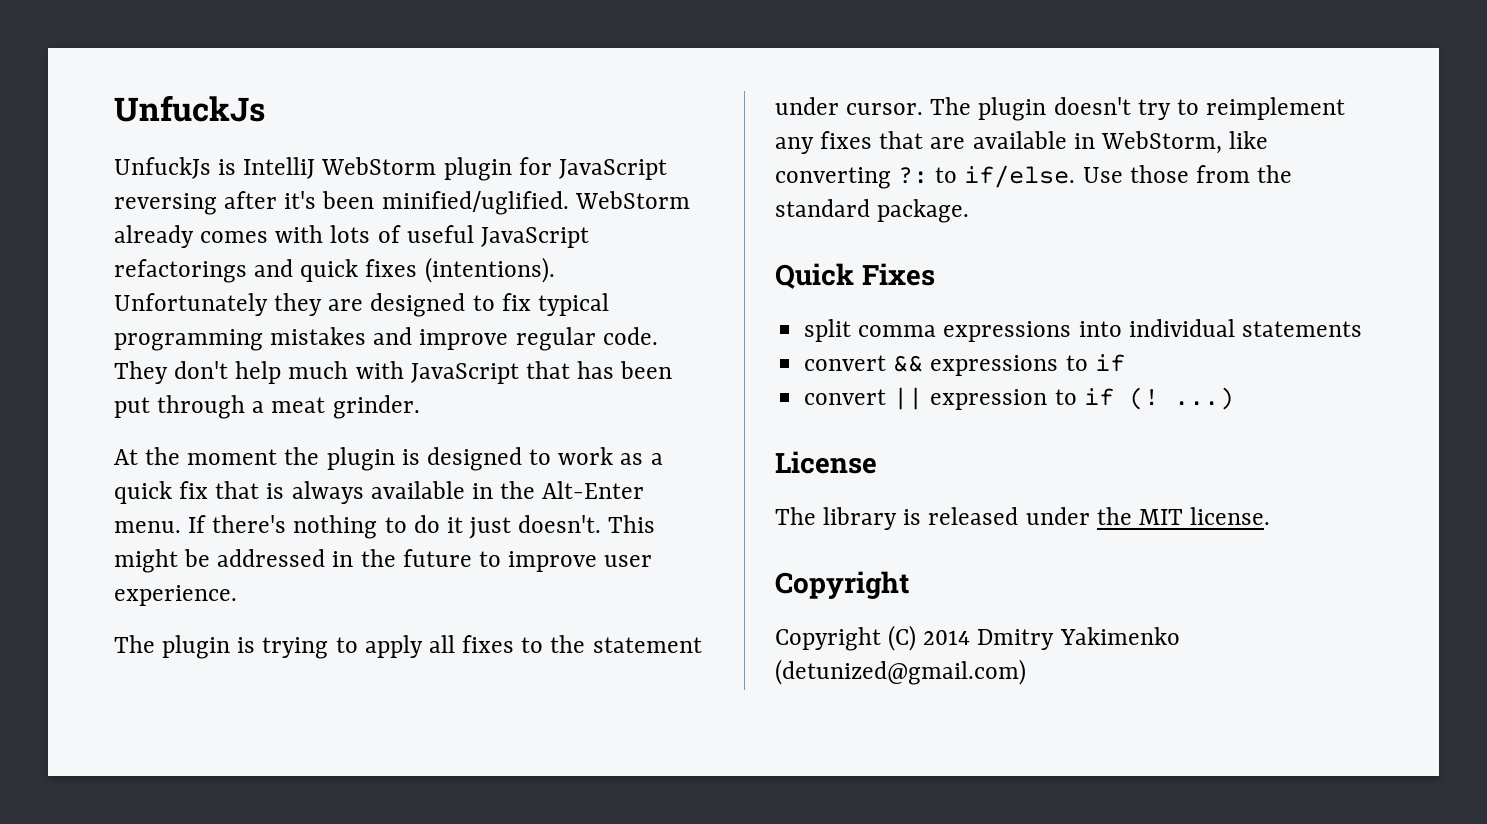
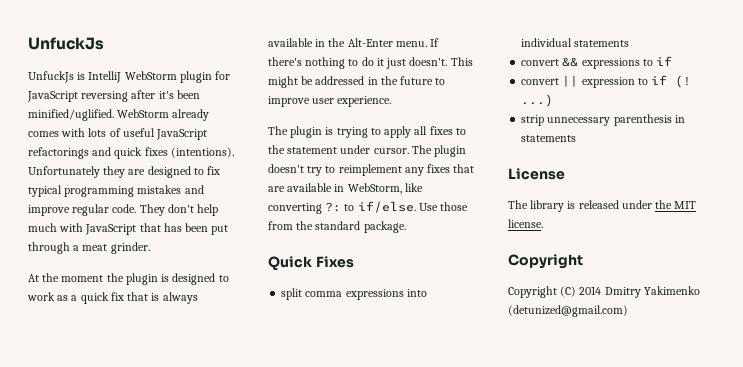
(1234, 398) none -> [521,114,685,126] [521,135,577,142] // strip unnecessary parenthesis in statements

